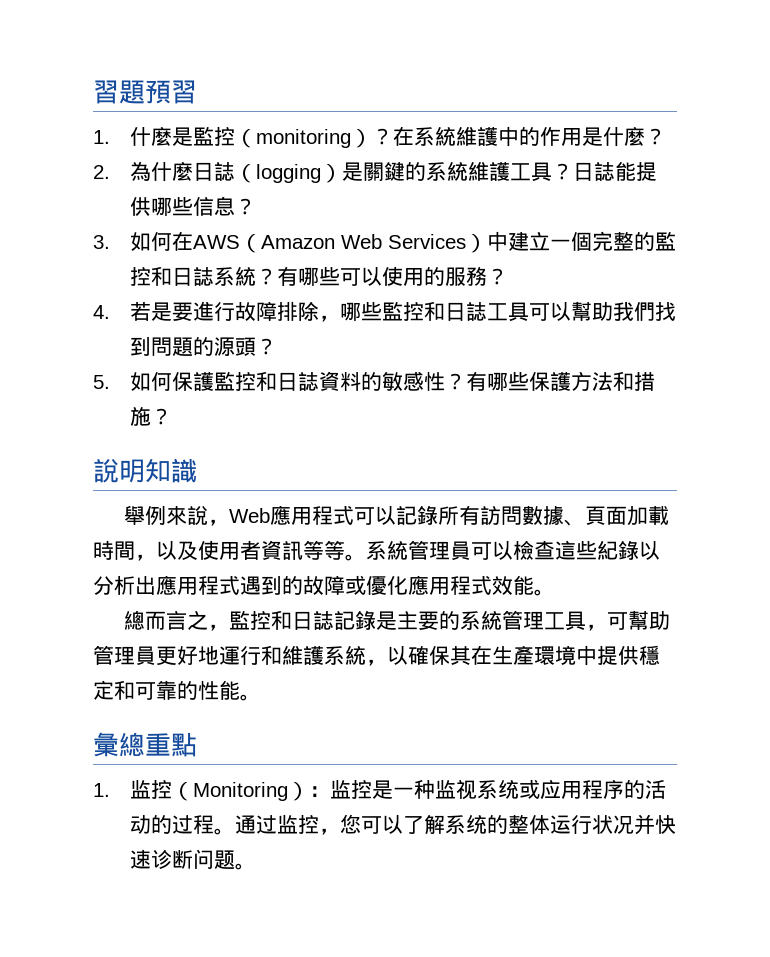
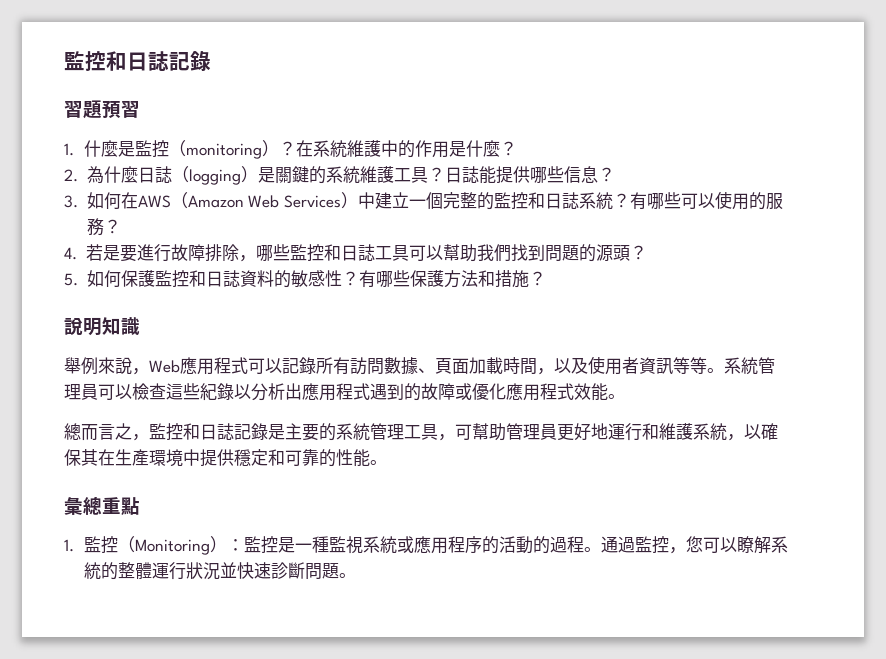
(93, 92) none -> [64,51,211,71] 監控和日誌記錄 //
[130,780,152,799] 监 -> [84,536,102,553] 監
[330,779,667,800] [130,814,677,835] [130,849,236,870] 监控是一种监视系统或应用程序的活动的过程。通过监控，您可以了解系统的整体运行状况并快速诊断问题 -> [244,536,789,554] [84,562,340,580] 監控是一種監視系統或應用程序的活動的過程。通過監控，您可以瞭解系統的整體運行狀況並快速診斷問題

